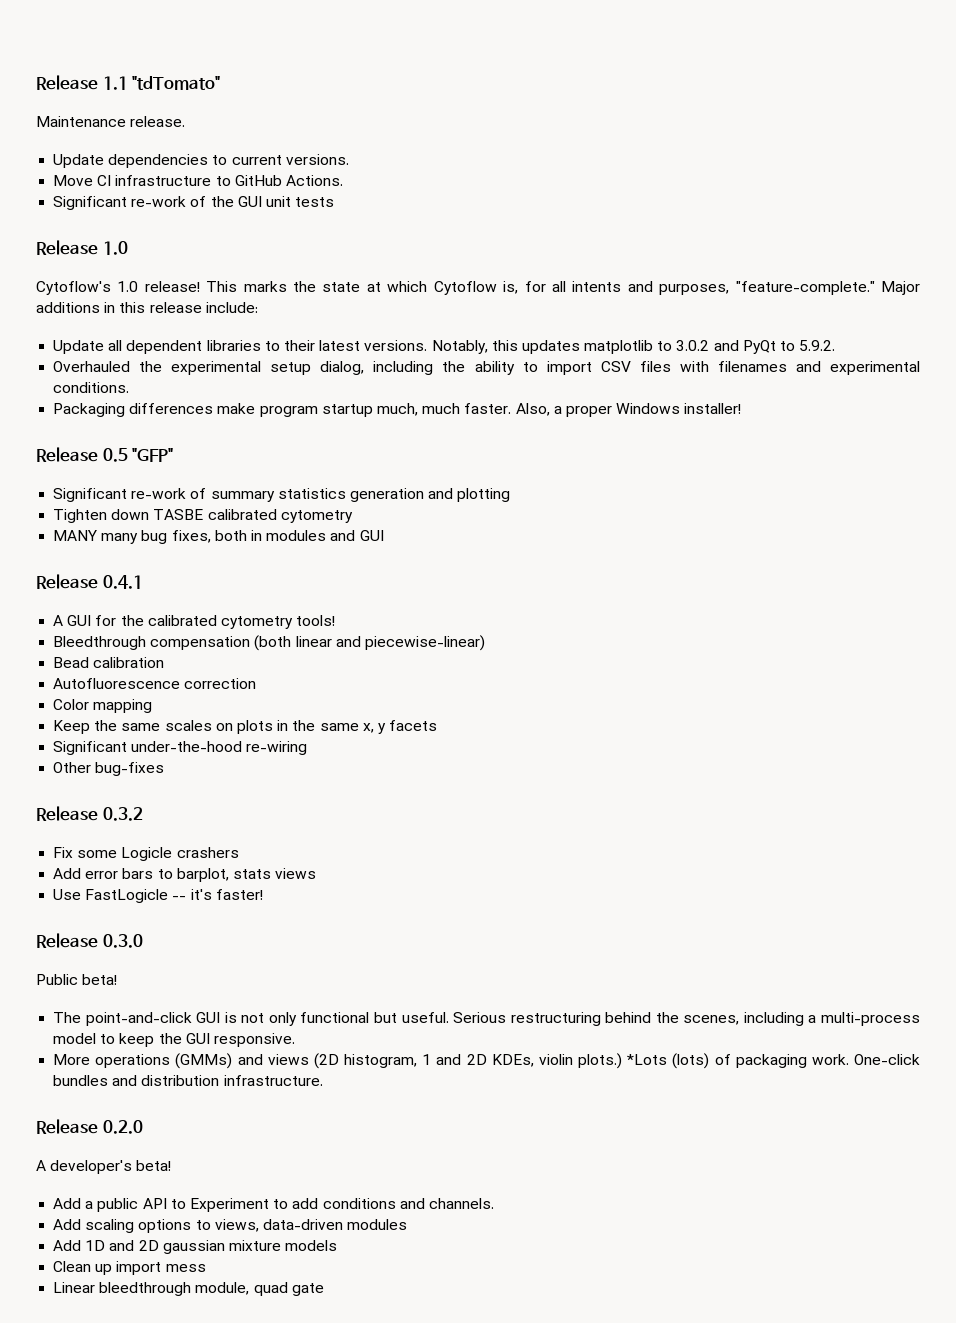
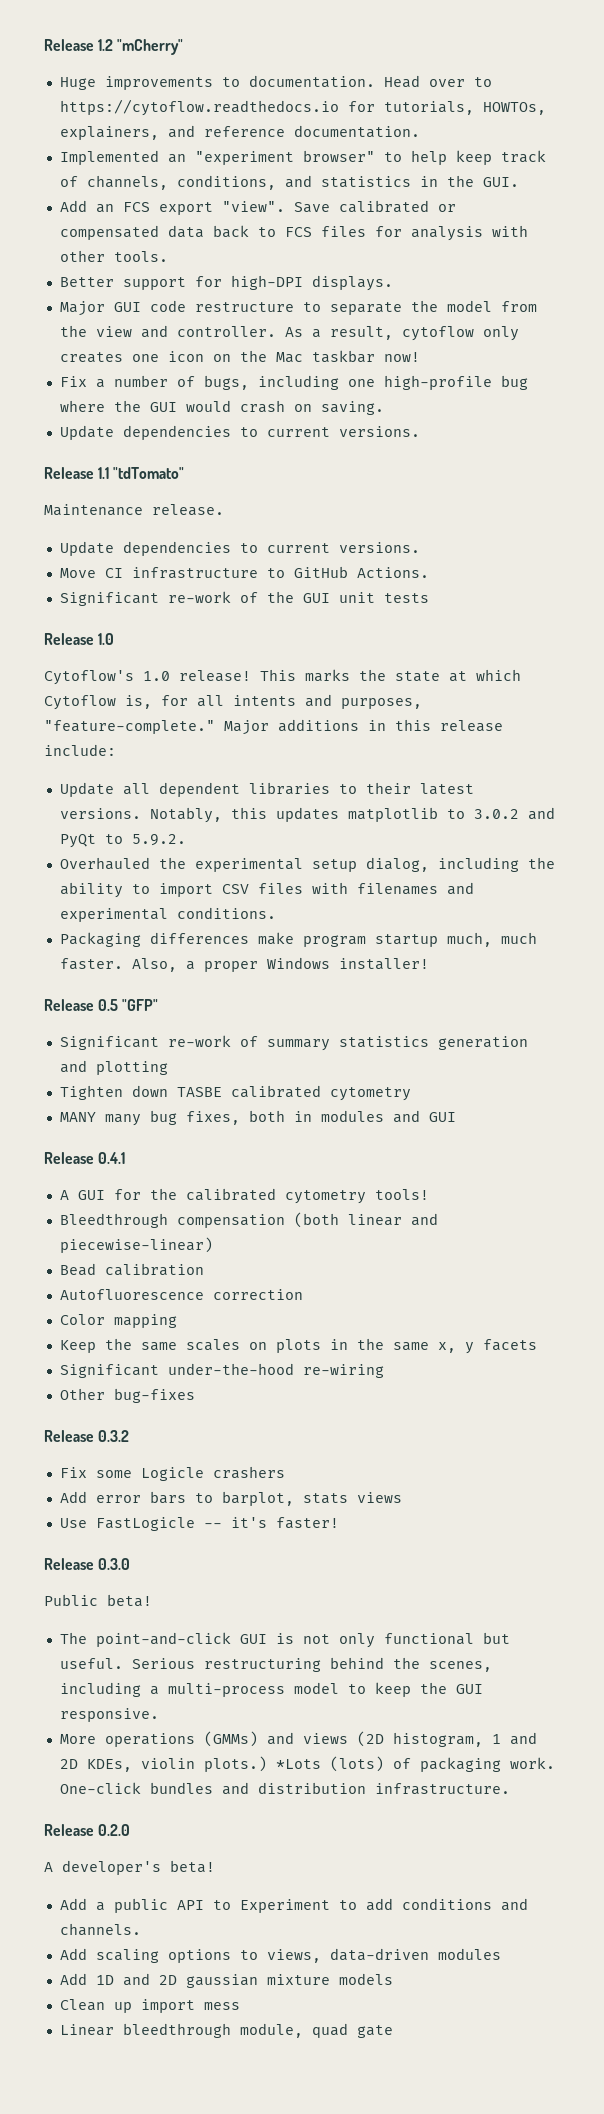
[36,75,98,90] Release -> [44,39,184,55] [59,75,492,90] [59,99,546,116] [59,125,420,140] [59,150,546,165] [59,175,519,190] [59,200,456,215] [59,225,528,241] [59,250,168,262] [59,275,393,291] [59,300,537,316] [59,325,519,341] [59,350,420,363] [59,375,528,390] [59,400,384,415] [59,425,420,440] [44,467,94,479] Release 1.2 "mCherry" // Huge improvements to documentation. Head over to https://cytoflow.readthedocs.io for tutorials, HOWTOs, explainers, and reference documentation. // Implemented an "experiment browser" to help keep track of channels, conditions, and statistics in the GUI. // Add an FCS export "view". Save calibrated or compensated data back to FCS files for analysis with other tools. // Better support for high-DPI displays. // Major GUI code restructure to separate the model from the view and controller. As a result, cytoflow only creates one icon on the Mac taskbar now! // Fix a number of bugs, including one high-profile bug where the GUI would crash on saving. // Update dependencies to current versions. // Release

